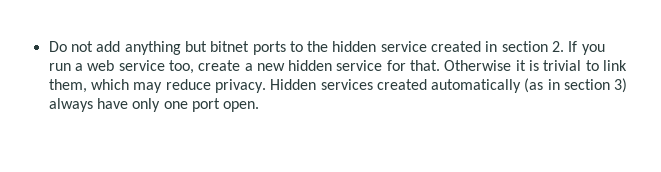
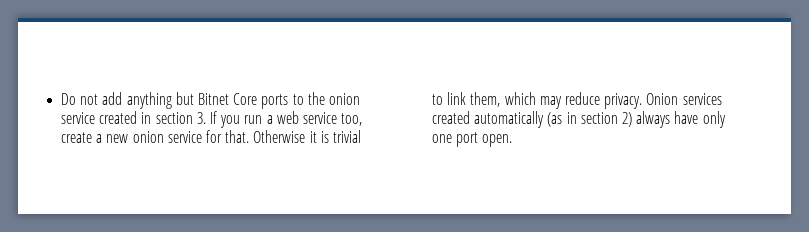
[210,41,250,52] bitnet -> [197,93,258,105] Bitnet Core
[332,41,377,52] hidden -> [328,93,360,105] onion
[552,41,565,52] 2. -> [196,112,206,124] 3.
[288,60,333,71] hidden -> [132,131,164,143] onion
[270,79,317,90] Hidden -> [646,93,679,105] Onion
[614,78,628,93] 3) -> [621,112,632,127] 2)

